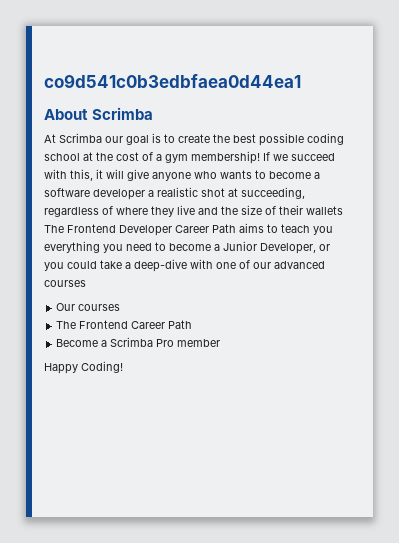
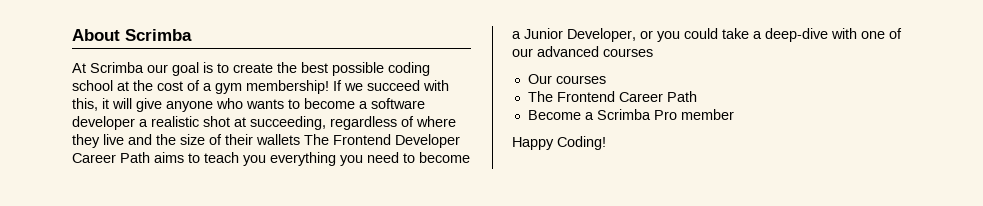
[44,74,301,88] co9d541c0b3edbfaea0d44ea1 // -> (72, 35) none

